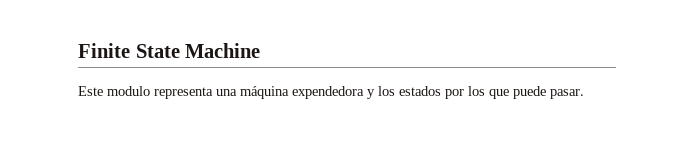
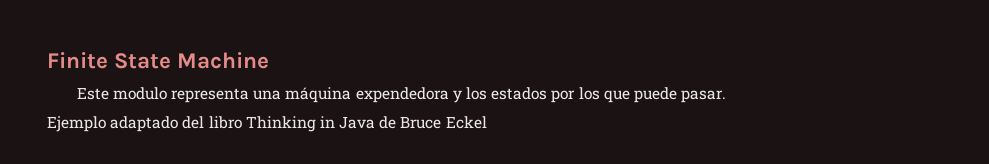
(584, 94) none -> [47,116,487,132] // Ejemplo adaptado del libro Thinking in Java de Bruce Eckel

